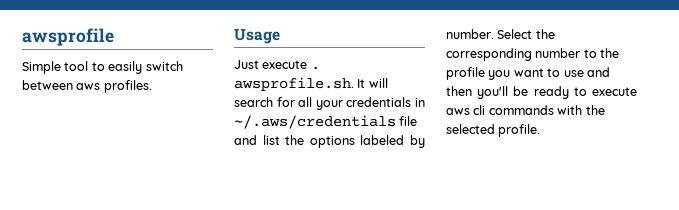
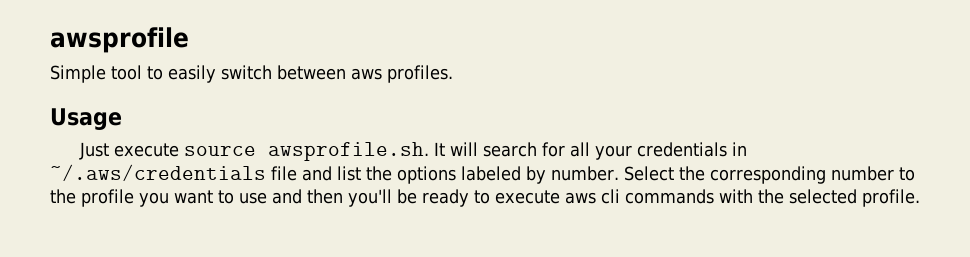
[310,66,320,70] . -> [184,146,257,156] source

